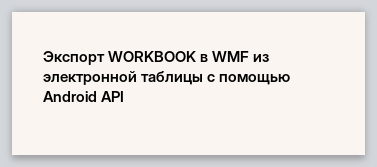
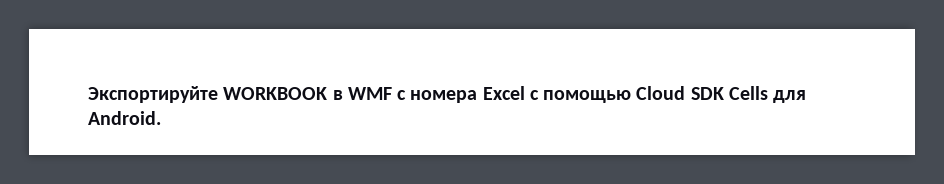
[43,51,105,65] Экспорт -> [88,86,218,103] Экспортируйте
[253,54,270,62] [43,71,291,85] [43,91,125,102] из электронной таблицы с помощью Android API -> [397,86,807,103] [88,111,161,125] с номера Excel с помощью Cloud SDK Cells для Android.

